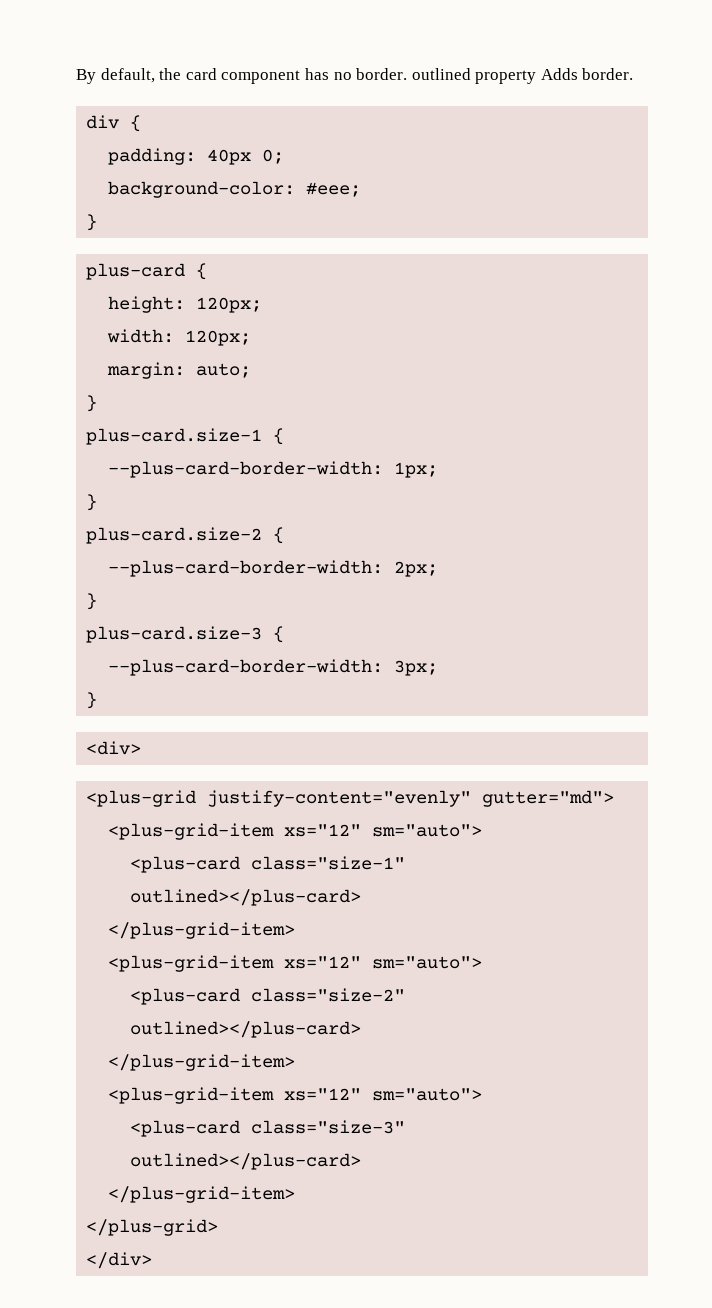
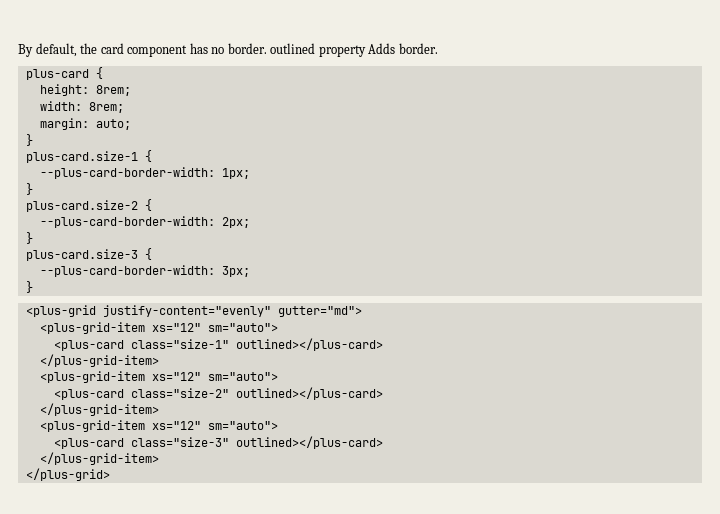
[86,115,142,132] [108,148,285,165] [108,181,362,198] [86,214,98,231] // div { // padding: 40px 0; // background-color: #eee; // } -> (438, 48) none
[196,297,263,313] 120px; -> [95,85,131,96] 8rem;
[185,330,252,346] 120px; -> [88,102,124,113] 8rem;
[86,741,142,755] // <div> -> (33, 287) none
[86,1252,153,1269] // </div> -> (110, 474) none

